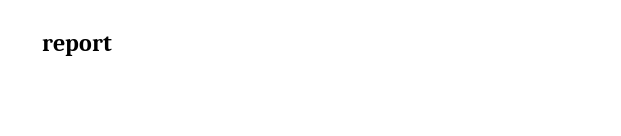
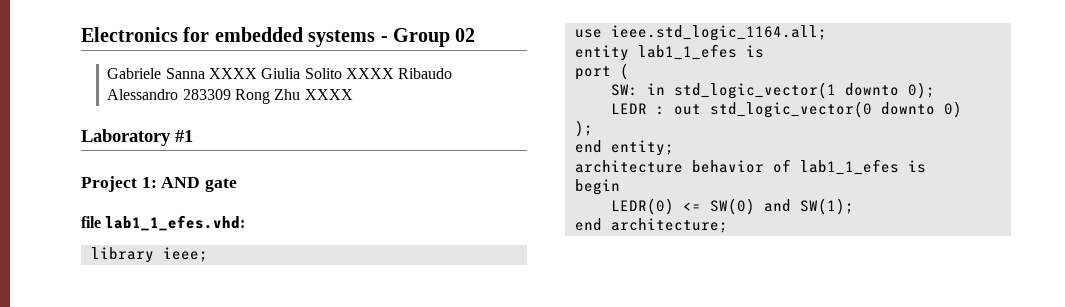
[42,36,112,56] report -> [81,27,476,47] [107,68,453,79] [107,89,353,104] [81,129,193,146] [81,176,238,192] [81,215,246,231] [90,247,208,263] [574,25,827,41] [574,44,764,61] [574,63,629,80] [610,82,935,99] [610,101,962,118] [574,120,593,137] [574,140,674,156] [574,159,926,175] [574,179,620,195] [610,198,854,215] [574,218,728,233] Electronics for embedded systems - Group 02 // Gabriele Sanna XXXX Giulia Solito XXXX Ribaudo Alessandro 283309 Rong Zhu XXXX // Laboratory #1 // Project 1: AND gate // file lab1_1_efes.vhd: // library ieee; // use ieee.std_logic_1164.all; // entity lab1_1_efes is // port ( // SW: in std_logic_vector(1 downto 0); // LEDR : out std_logic_vector(0 downto 0) // ); // end entity; // architecture behavior of lab1_1_efes is // begin // LEDR(0) <= SW(0) and SW(1); // end architecture;

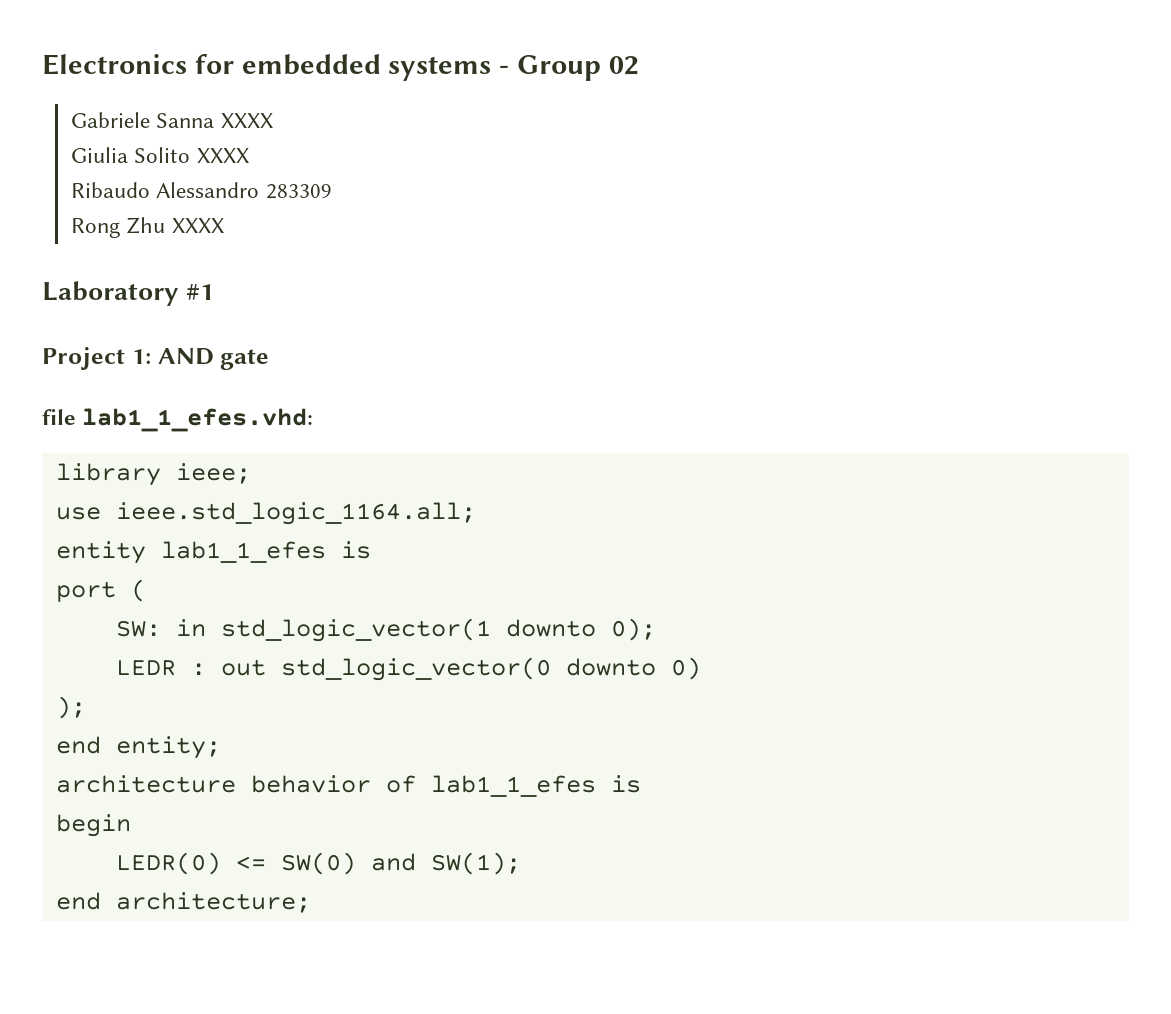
(258, 73) none -> (273, 120) //
(394, 73) none -> (249, 155) //
(231, 94) none -> (332, 191) //

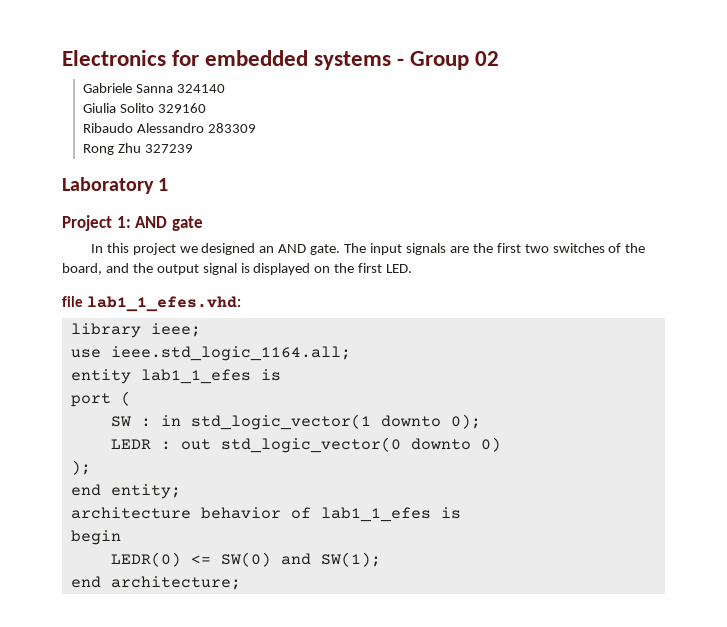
[220,113,273,128] XXXX -> [176,84,225,93] 324140
[196,148,249,163] XXXX -> [157,103,206,113] 329160
[171,218,224,233] XXXX -> [144,144,193,153] 327239
[186,284,215,300] #1 -> [158,178,169,191] 1
(270, 359) none -> [90,243,646,255] [62,263,413,275] // In this project we designed an AND gate. The input signals are the first two switches of the board, and the output signal is displayed on the first LED.
[115,620,161,637] SW: -> [110,416,151,427] SW :

